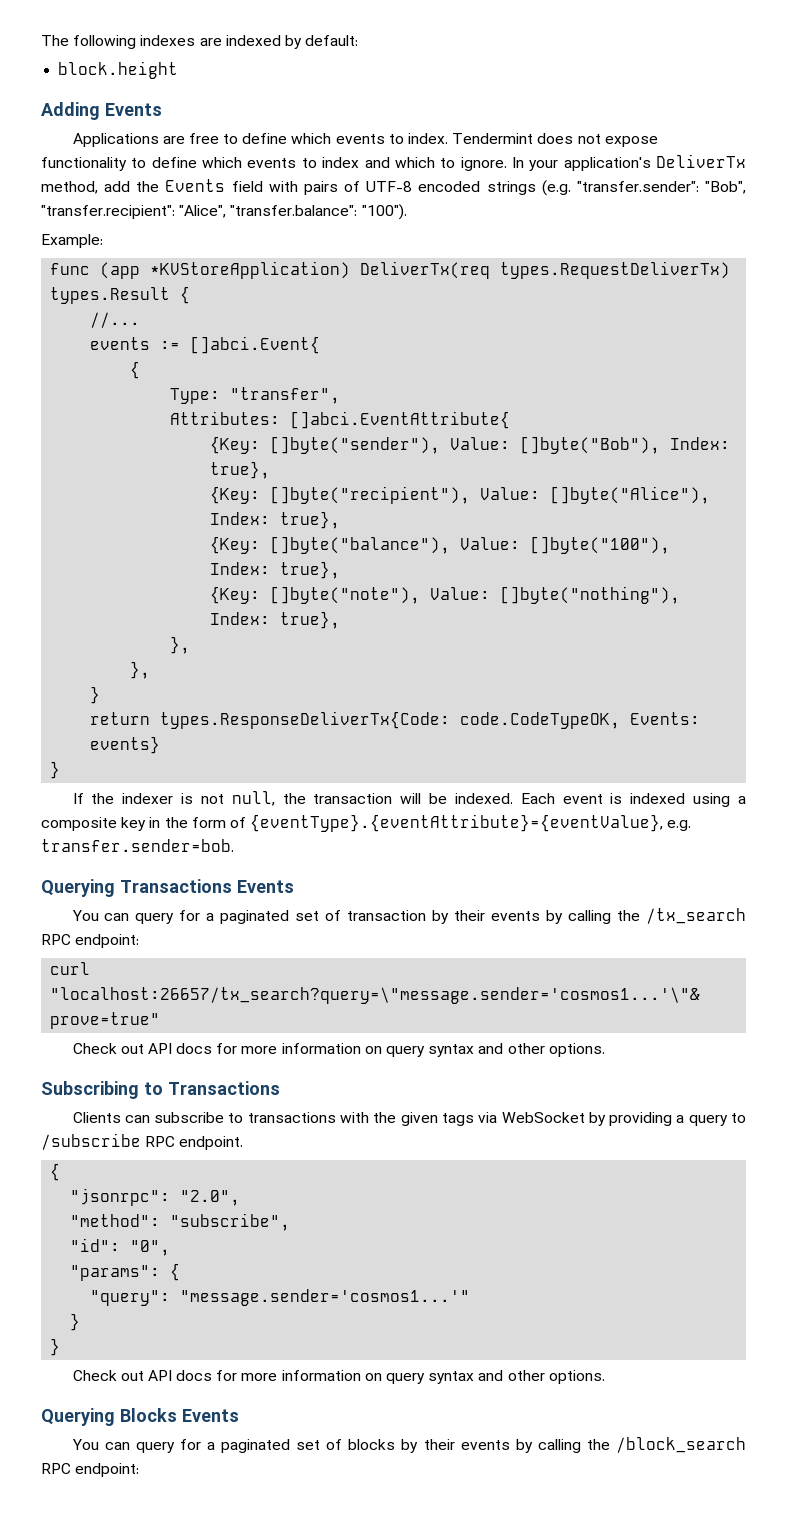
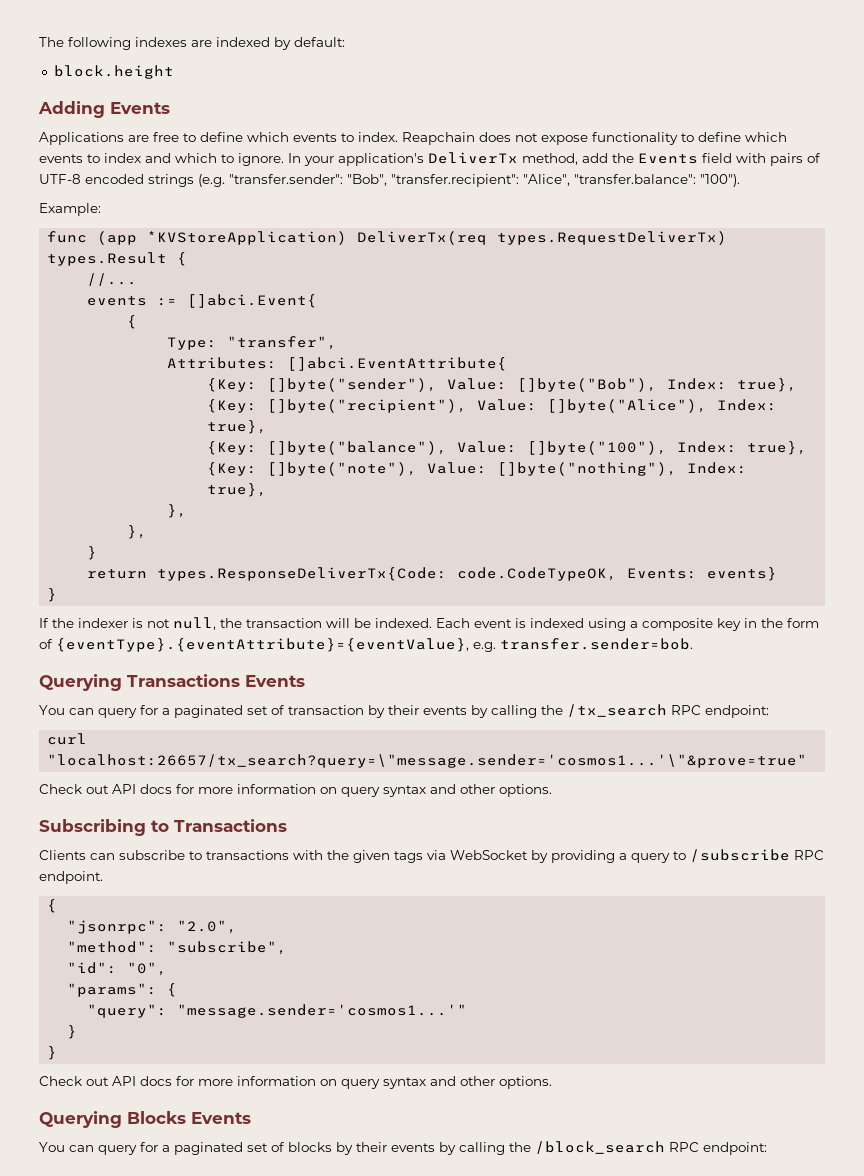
[452,133,534,144] Tendermint -> [402,132,475,145] Reapchain

